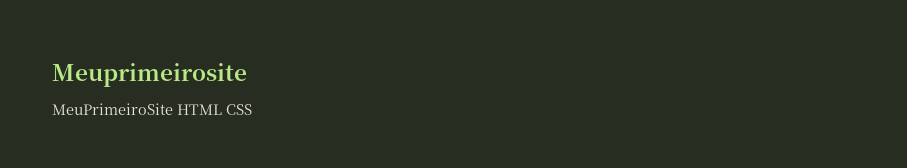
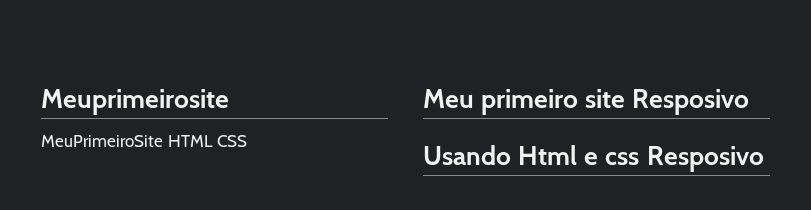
(252, 109) none -> [423,89,750,115] [423,145,764,172] // Meu primeiro site Resposivo // Usando Html e css Resposivo

